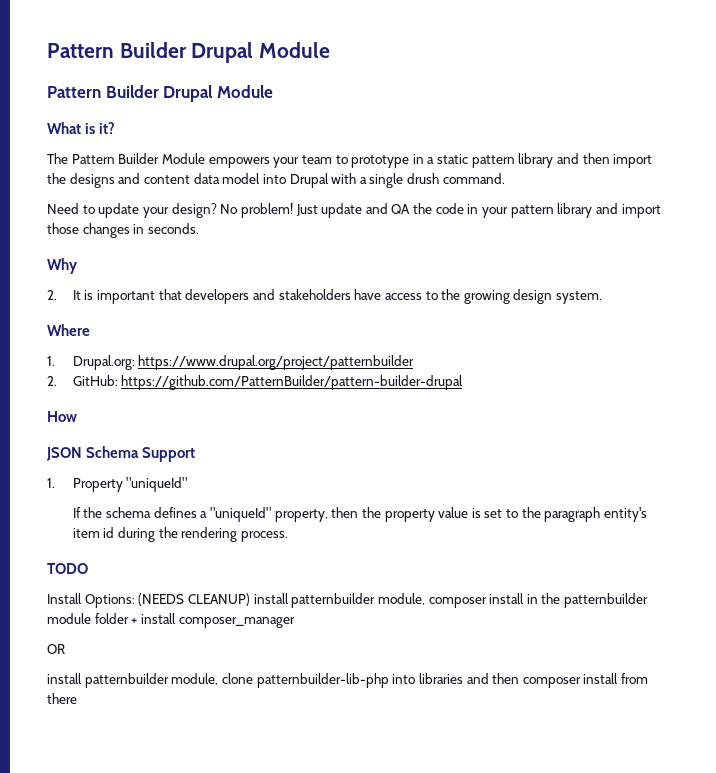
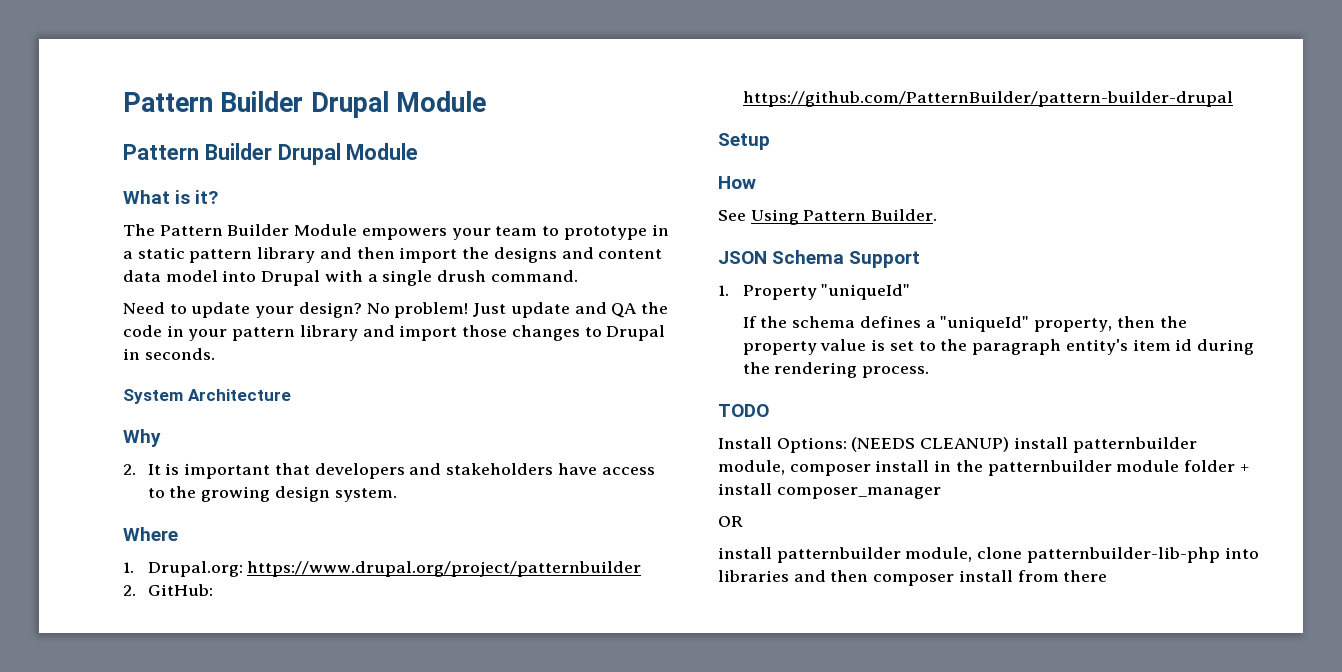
(130, 230) none -> [584,325,666,341] to Drupal
(199, 228) none -> [123,389,291,404] // System Architecture
(464, 382) none -> [718,133,770,150] // Setup
(77, 416) none -> [718,209,938,225] // See Using Pattern Builder.

